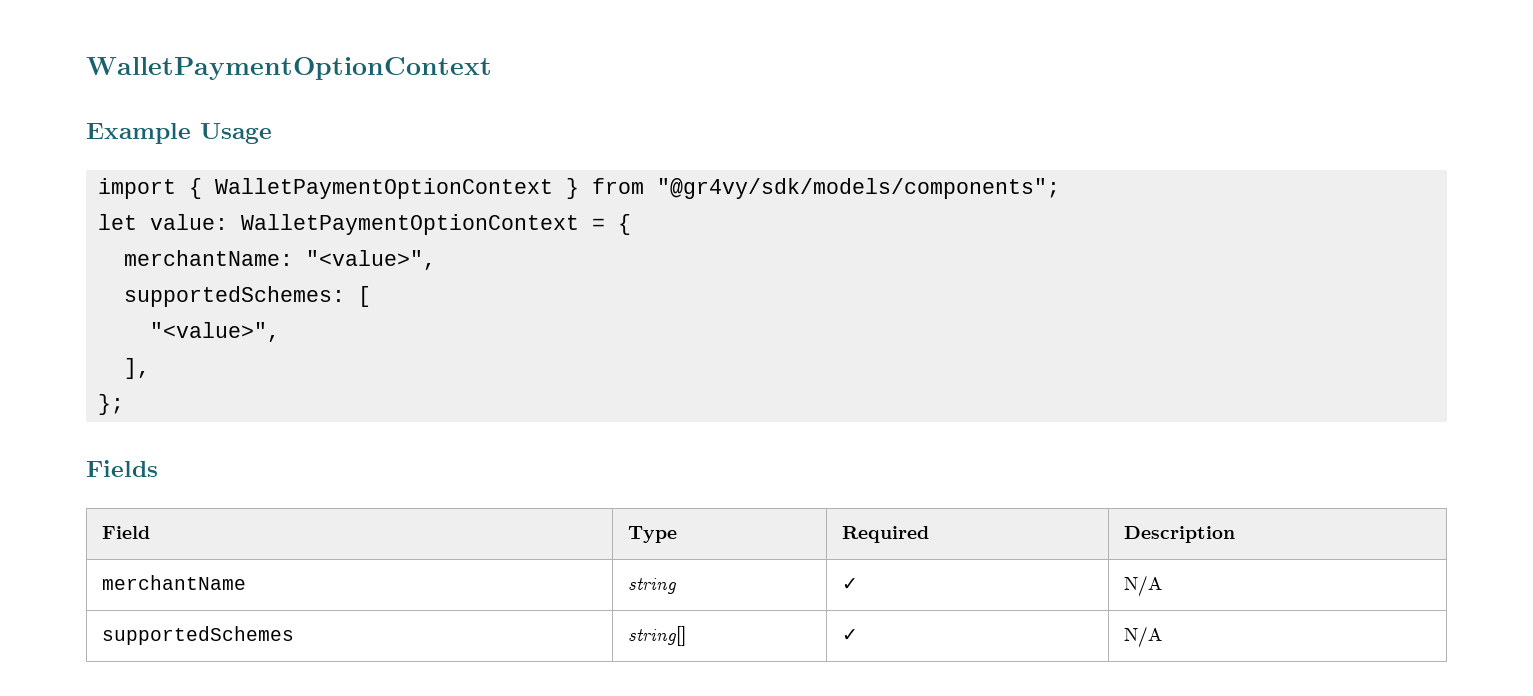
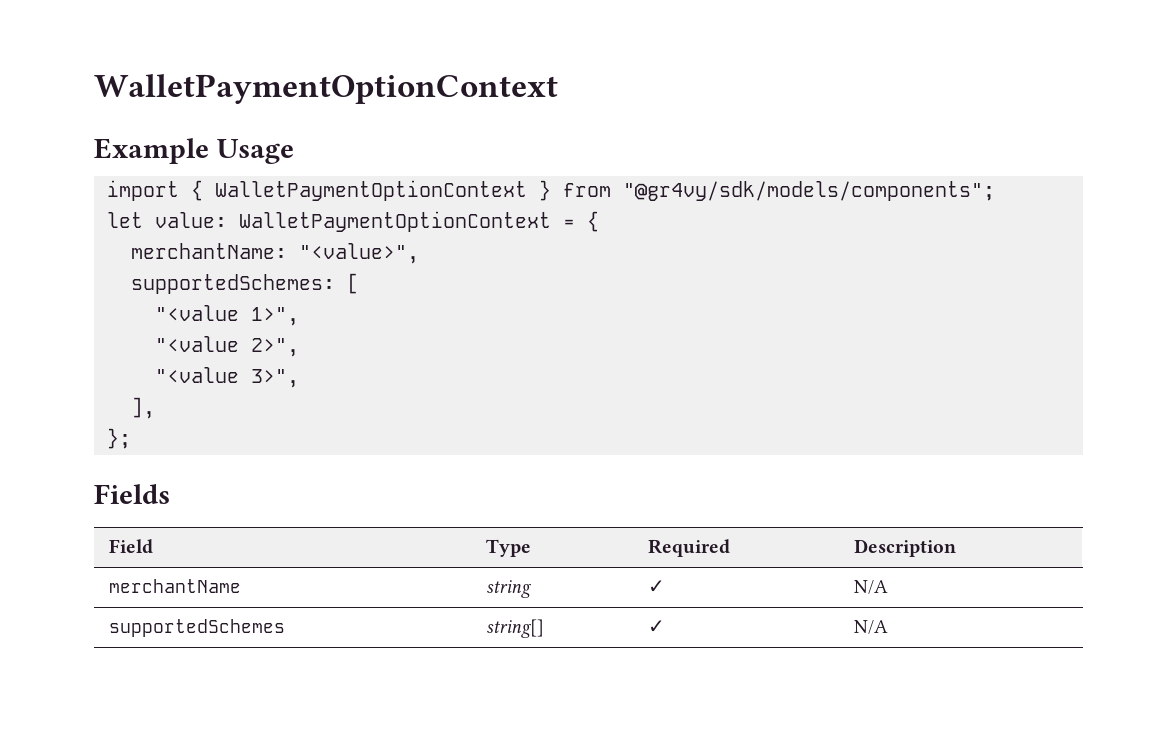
[150,322,281,342] "<value>", -> [154,305,299,326] [154,336,299,357] [154,367,299,388] "<value 1>", // "<value 2>", // "<value 3>",

